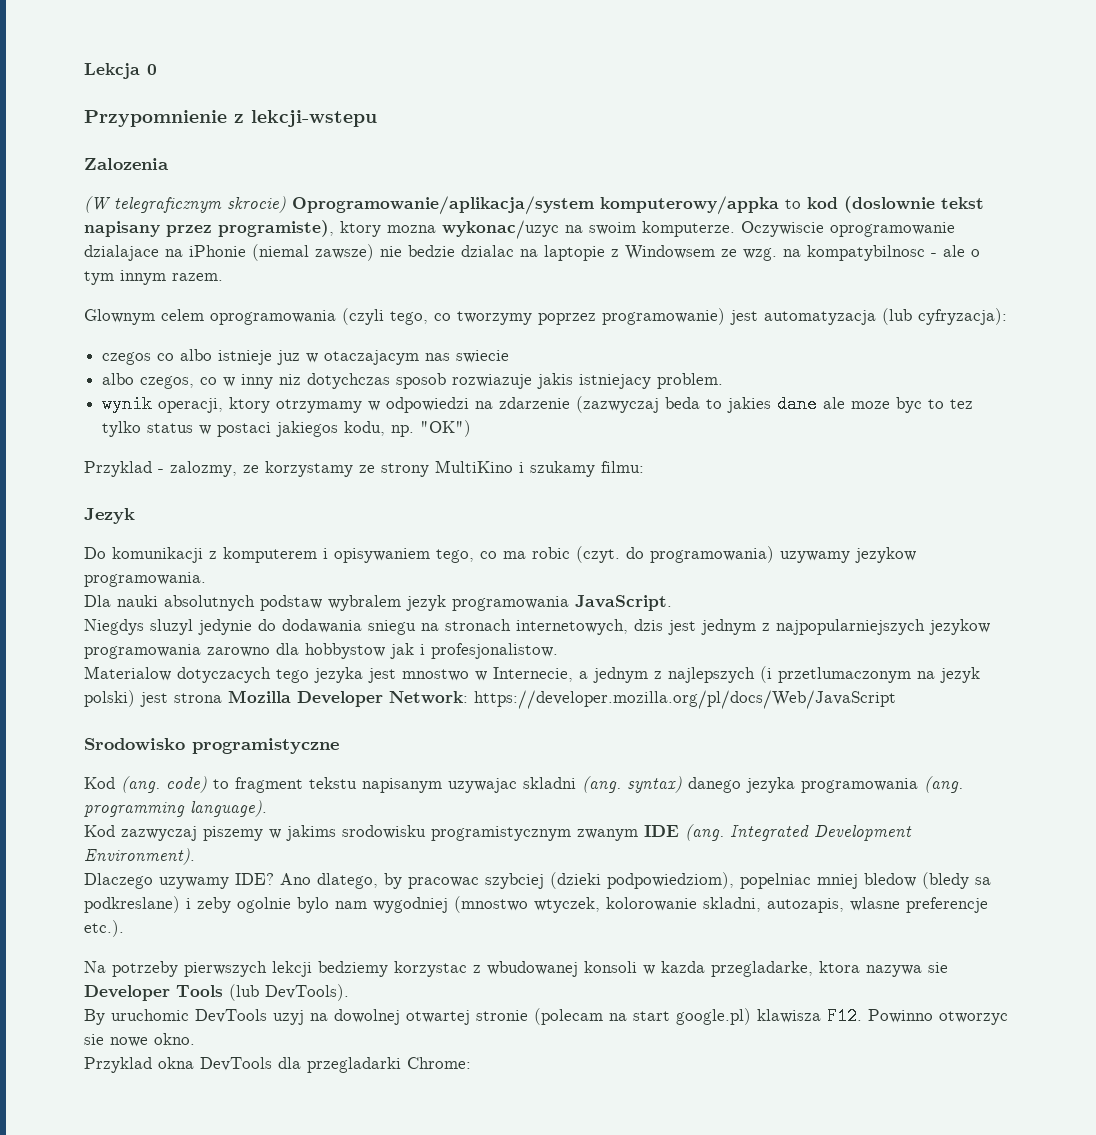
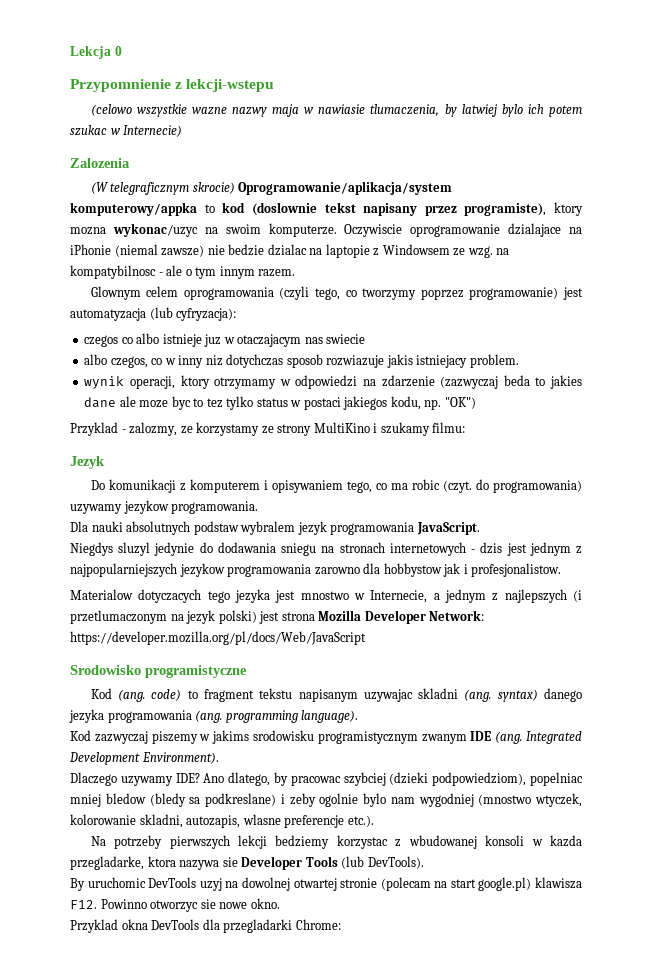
(377, 118) none -> [90,104,582,117] [70,125,183,137] // (celowo wszystkie wazne nazwy maja w nawiasie tlumaczenia, by latwiej bylo ich potem szukac w Internecie)
[516,619,628,635] internetowych, -> [389,542,476,556] internetowych -

